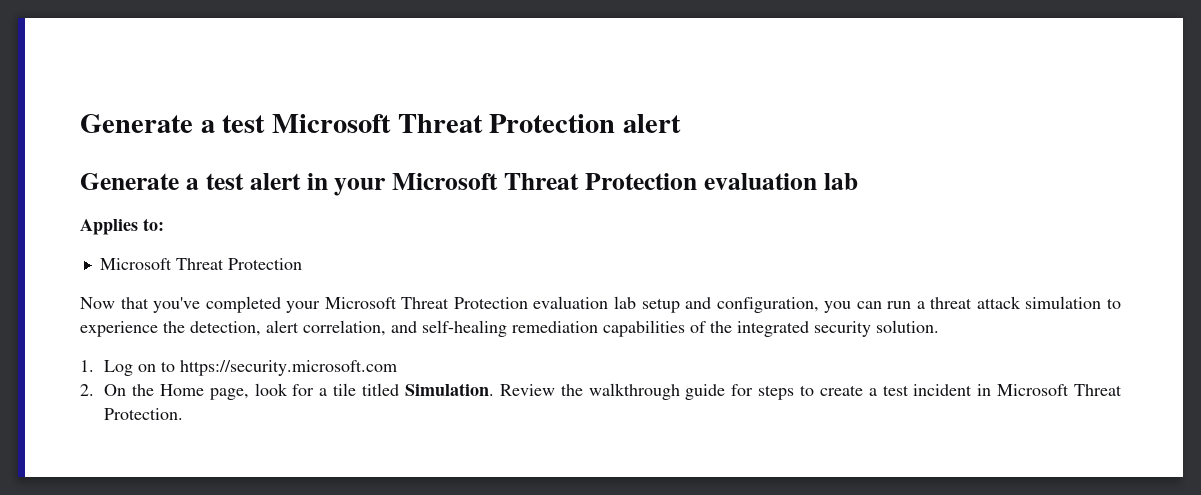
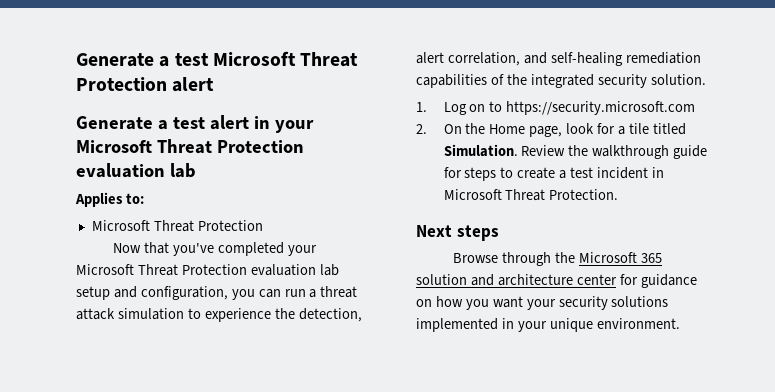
(184, 414) none -> [416,225,499,241] [453,252,662,266] [416,274,697,288] [416,296,669,310] [416,318,680,332] // Next steps // Browse through the Microsoft 365 solution and architecture center for guidance on how you want your security solutions implemented in your unique environment.

